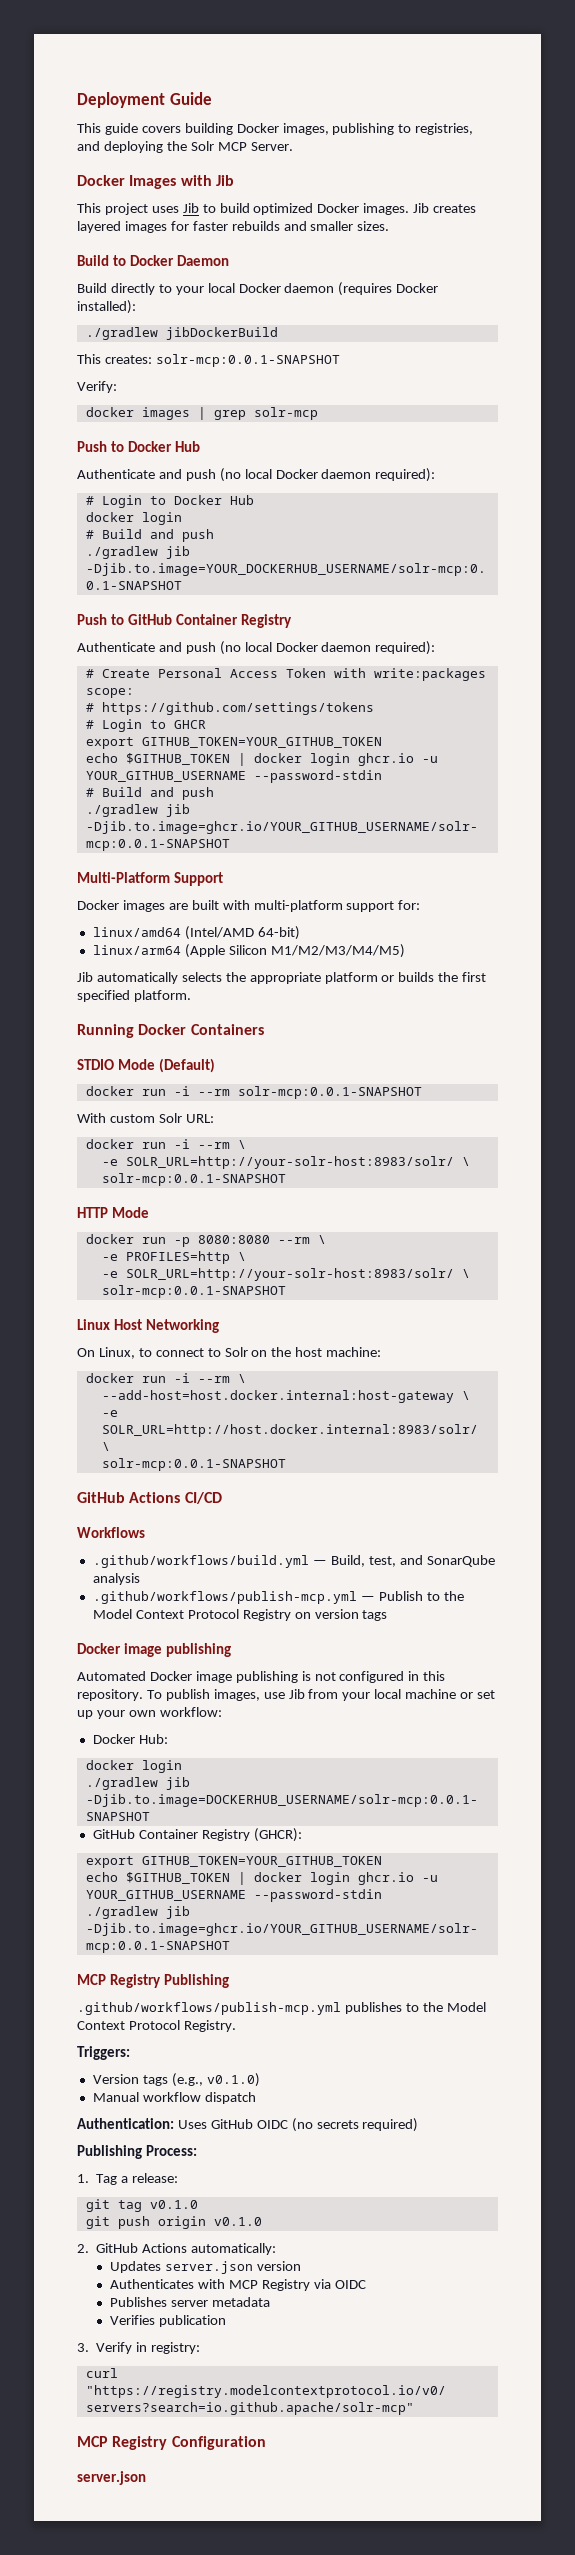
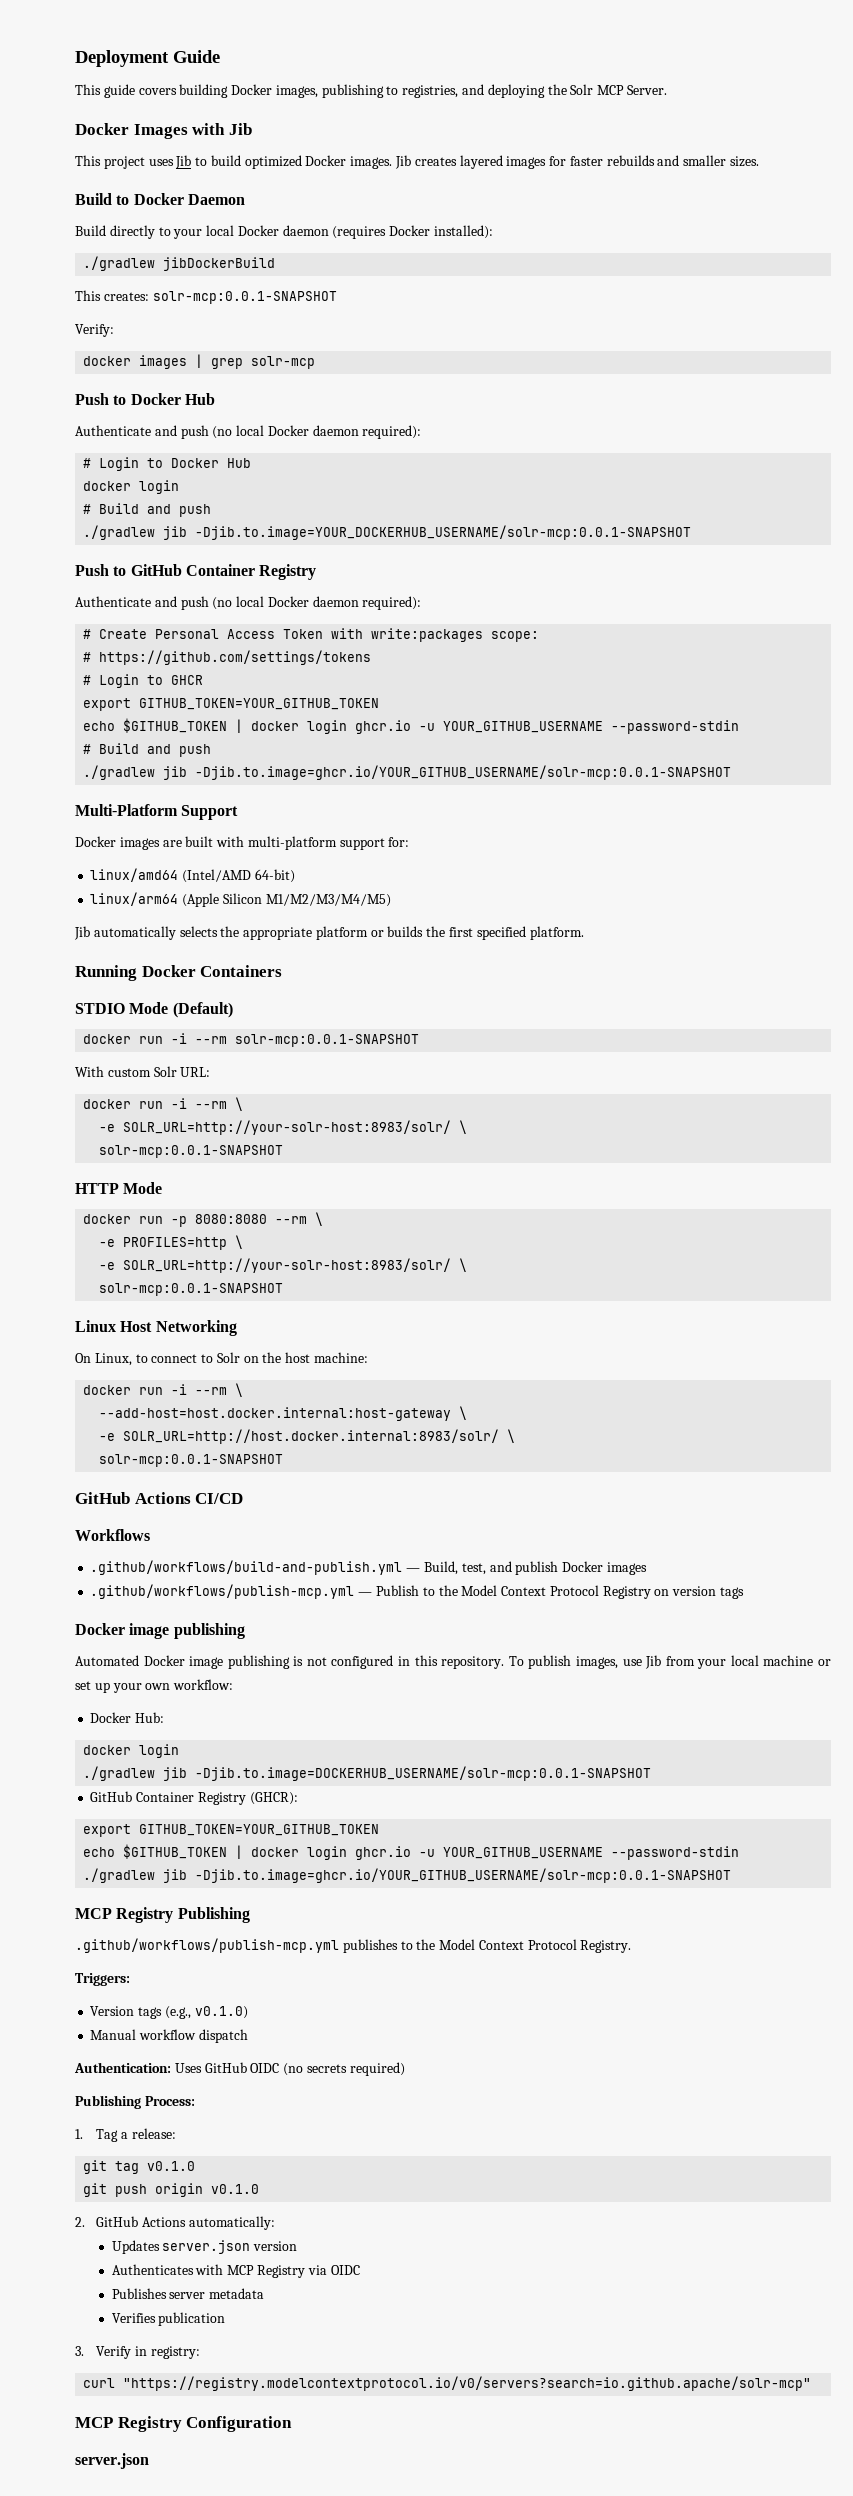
[92,1555,309,1568] .github/workflows/build.yml -> [90,1560,403,1575] .github/workflows/build-and-publish.yml
[426,1555,495,1567] [92,1573,140,1585] SonarQube analysis -> [515,1561,647,1575] publish Docker images

